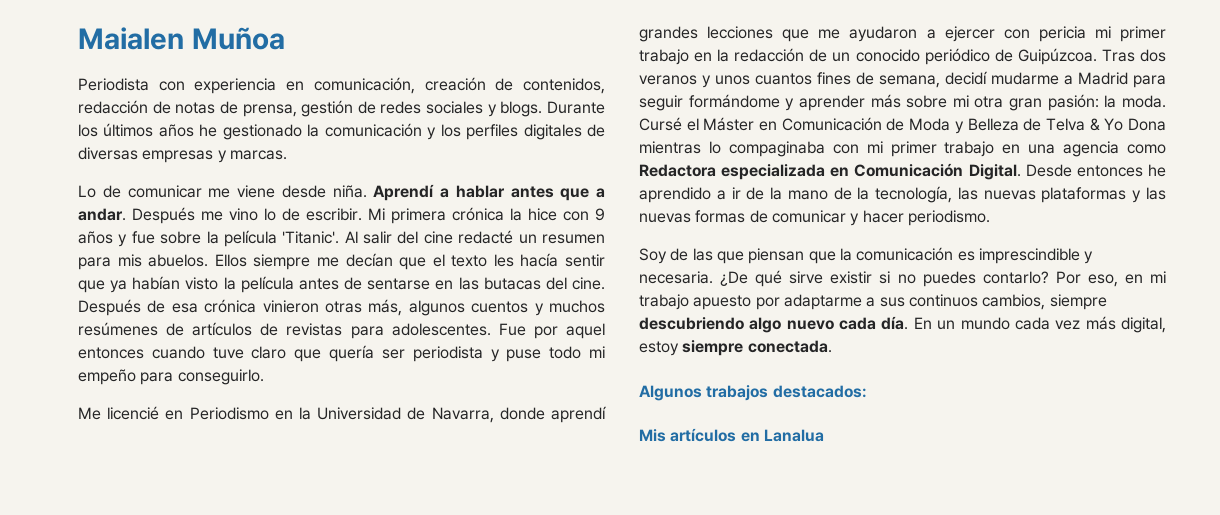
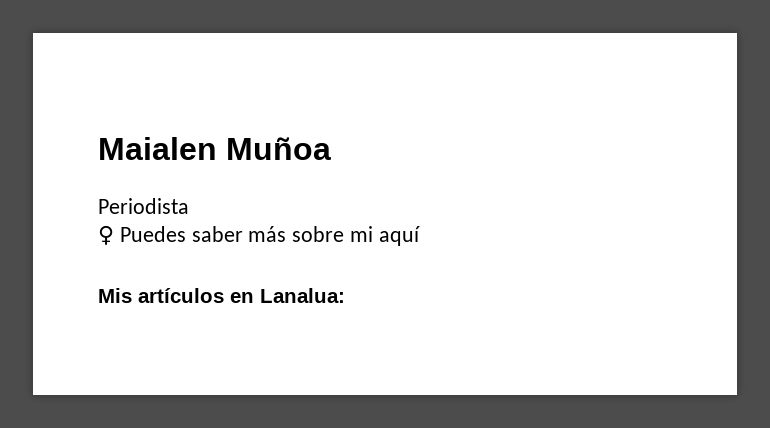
[158,77,605,94] [78,100,605,117] [78,123,605,140] [78,147,287,163] [78,184,605,201] [78,207,605,224] [78,230,605,247] [78,253,605,270] [78,276,605,293] [78,299,605,316] [78,322,605,339] [78,345,605,362] [78,369,264,385] [78,406,607,423] [639,26,1166,42] [639,48,1166,65] [639,71,1166,88] [639,94,1166,111] [639,117,1166,134] [639,141,1166,157] [639,163,1166,180] [639,186,1166,203] [639,210,990,226] [639,247,1094,264] [639,270,1166,287] [639,294,1107,310] [639,316,1166,333] [639,340,832,356] [639,385,867,401] con experiencia en comunicación, creación de contenidos, redacción de notas de prensa, gestión de redes sociales y blogs. Durante los últimos años he gestionado la comunicación y los perfiles digitales de diversas empresas y marcas. // Lo de comunicar me viene desde niña. Aprendí a hablar antes que a andar. Después me vino lo de escribir. Mi primera crónica la hice con 9 años y fue sobre la película 'Titanic'. Al salir del cine redacté un resumen para mis abuelos. Ellos siempre me decían que el texto les hacía sentir que ya habían visto la película antes de sentarse en las butacas del cine. Después de esa crónica vinieron otras más, algunos cuentos y muchos resúmenes de artículos de revistas para adolescentes. Fue por aquel entonces cuando tuve claro que quería ser periodista y puse todo mi empeño para conseguirlo. // Me licencié en Periodismo en la Universidad de Navarra, donde aprendí grandes lecciones que me ayudaron a ejercer con pericia mi primer trabajo en la redacción de un conocido periódico de Guipúzcoa. Tras dos veranos y unos cuantos fines de semana, decidí mudarme a Madrid para seguir formándome y aprender más sobre mi otra gran pasión: la moda. Cursé el Máster en Comunicación de Moda y Belleza de Telva & Yo Dona mientras lo compaginaba con mi primer trabajo en una agencia como Redactora especializada en Comunicación Digital. Desde entonces he aprendido a ir de la mano de la tecnología, las nuevas plataformas y las nuevas formas de comunicar y hacer periodismo. // Soy de las que piensan que la comunicación es imprescindible y necesaria. ¿De qué sirve existir si no puedes contarlo? Por eso, en mi trabajo apuesto por adaptarme a sus continuos cambios, siempre descubriendo algo nuevo cada día. En un mundo cada vez más digital, estoy siempre conectada. // Algunos trabajos destacados: -> [98,225,420,246] // ♀ Puedes saber más sobre mi aquí
[763,429,824,442] Lanalua -> [260,288,345,303] Lanalua:

